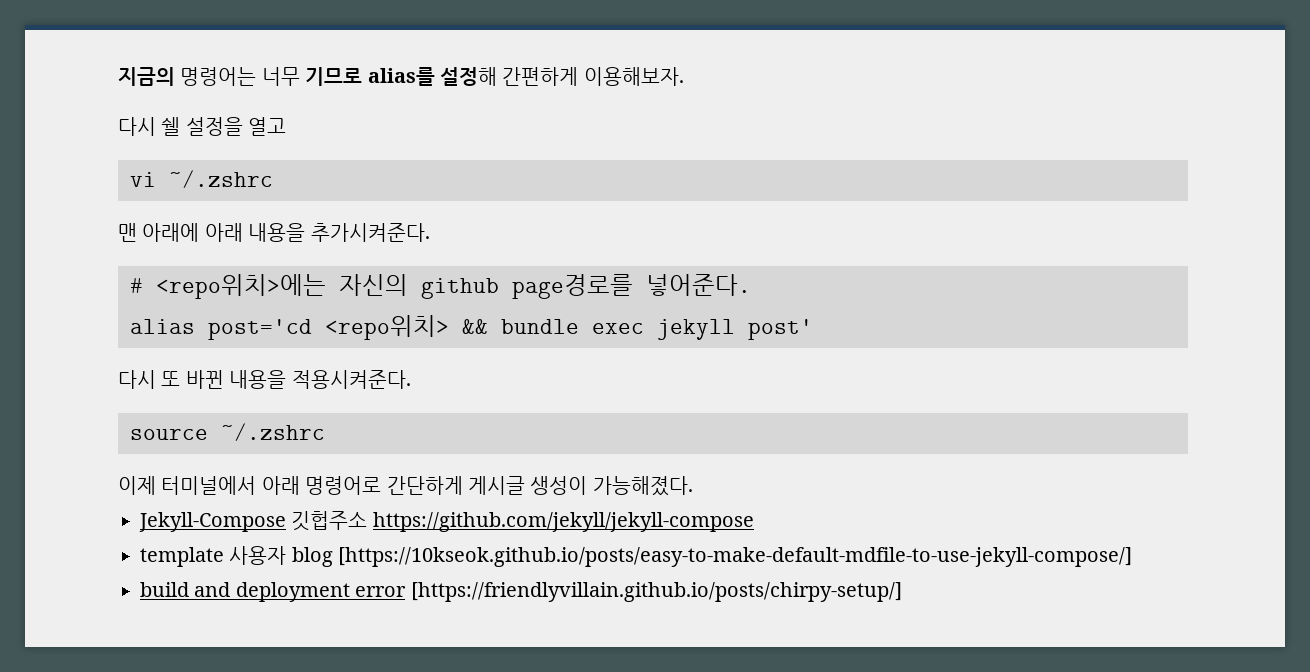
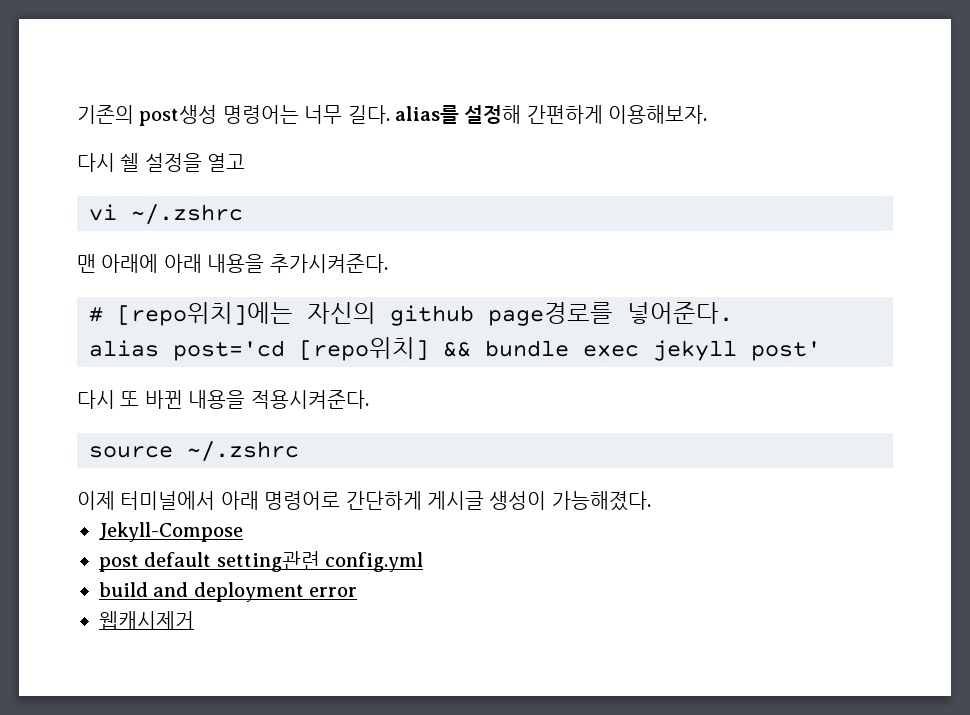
[118,67,175,86] 지금의 -> [77,105,218,126] 기존의 post생성
[305,67,363,86] 기므로 -> [347,105,390,124] 길다.
[156,274,326,299] <repo위치>에는 -> [117,302,293,326] [repo위치]에는
[325,315,449,340] <repo위치> -> [299,337,429,361] [repo위치]
[291,511,754,532] [140,546,1133,567] 깃헙주소 https://github.com/jekyll/jekyll-compose // template 사용자 blog [https://10kseok.github.io/posts/easy-to-make-default-mdfile-to-use-jekyll-compose/] -> [99,551,424,572] // post default setting관련 config.yml
[410,582,902,602] [https://friendlyvillain.github.io/posts/chirpy-setup/] -> [99,611,194,630] // 웹캐시제거

